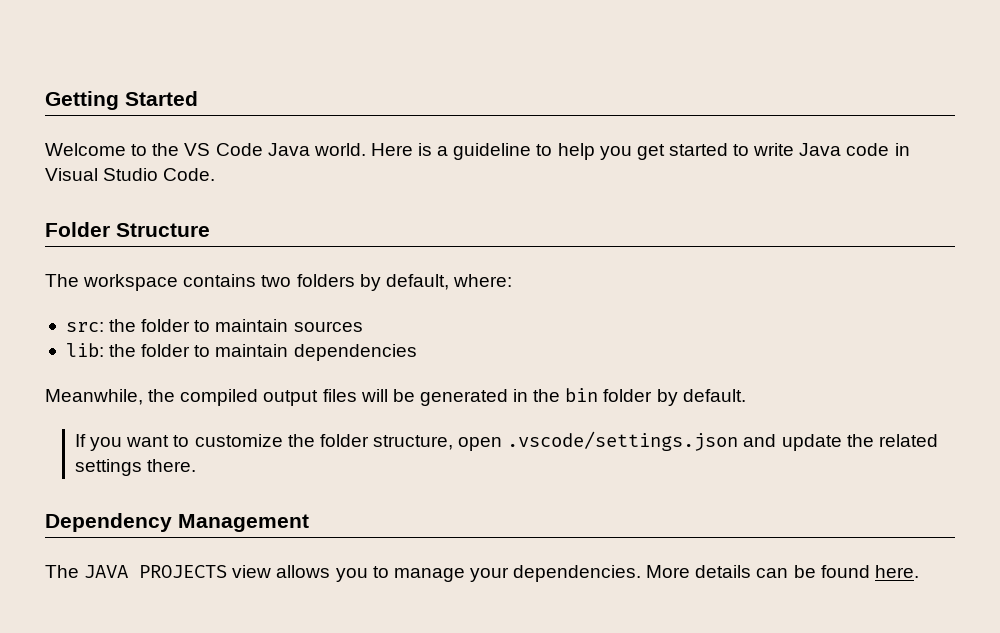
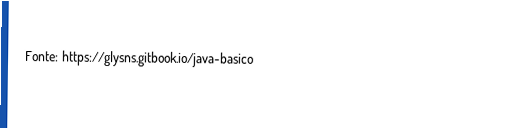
[45,91,198,110] [45,143,910,160] [45,168,216,181] [45,222,210,237] [45,274,512,291] [65,319,363,332] [65,343,417,361] [45,388,746,406] [75,431,938,451] [75,459,197,476] [45,513,309,532] [45,565,919,582] Getting Started // Welcome to the VS Code Java world. Here is a guideline to help you get started to write Java code in Visual Studio Code. // Folder Structure // The workspace contains two folders by default, where: // src: the folder to maintain sources // lib: the folder to maintain dependencies // Meanwhile, the compiled output files will be generated in the bin folder by default. // If you want to customize the folder structure, open .vscode/settings.json and update the related settings there. // Dependency Management // The JAVA PROJECTS view allows you to manage your dependencies. More details can be found here. -> [25,50,254,68] Fonte: https://glysns.gitbook.io/java-basico

